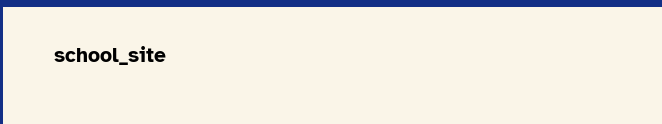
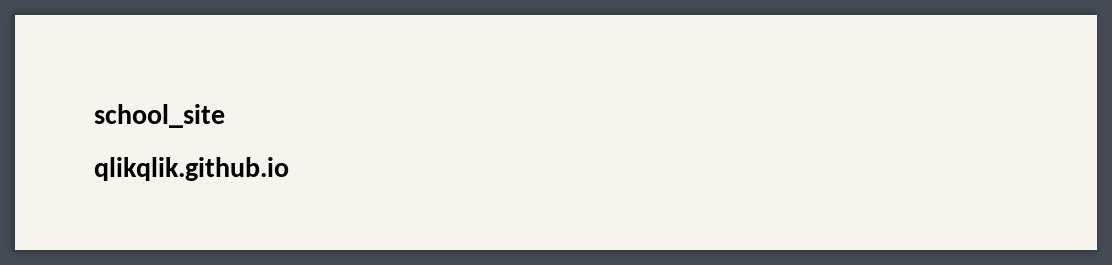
(166, 55) none -> [94,157,289,181] // qlikqlik.github.io

